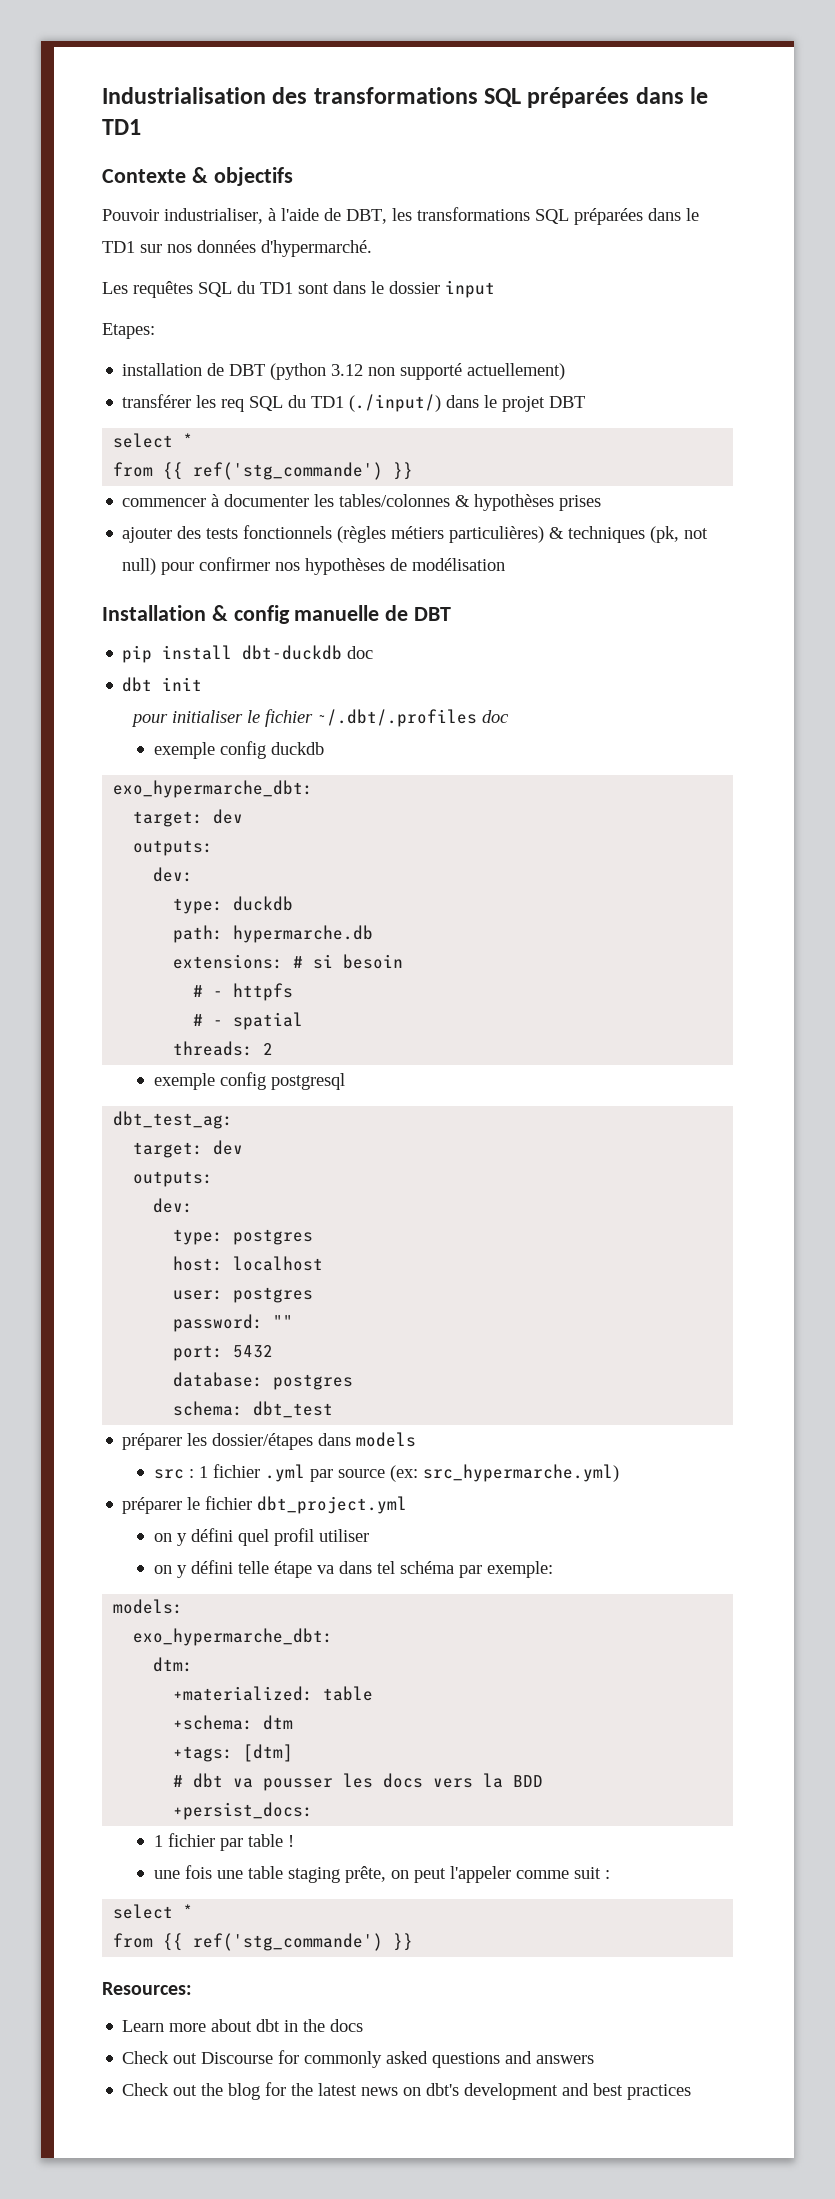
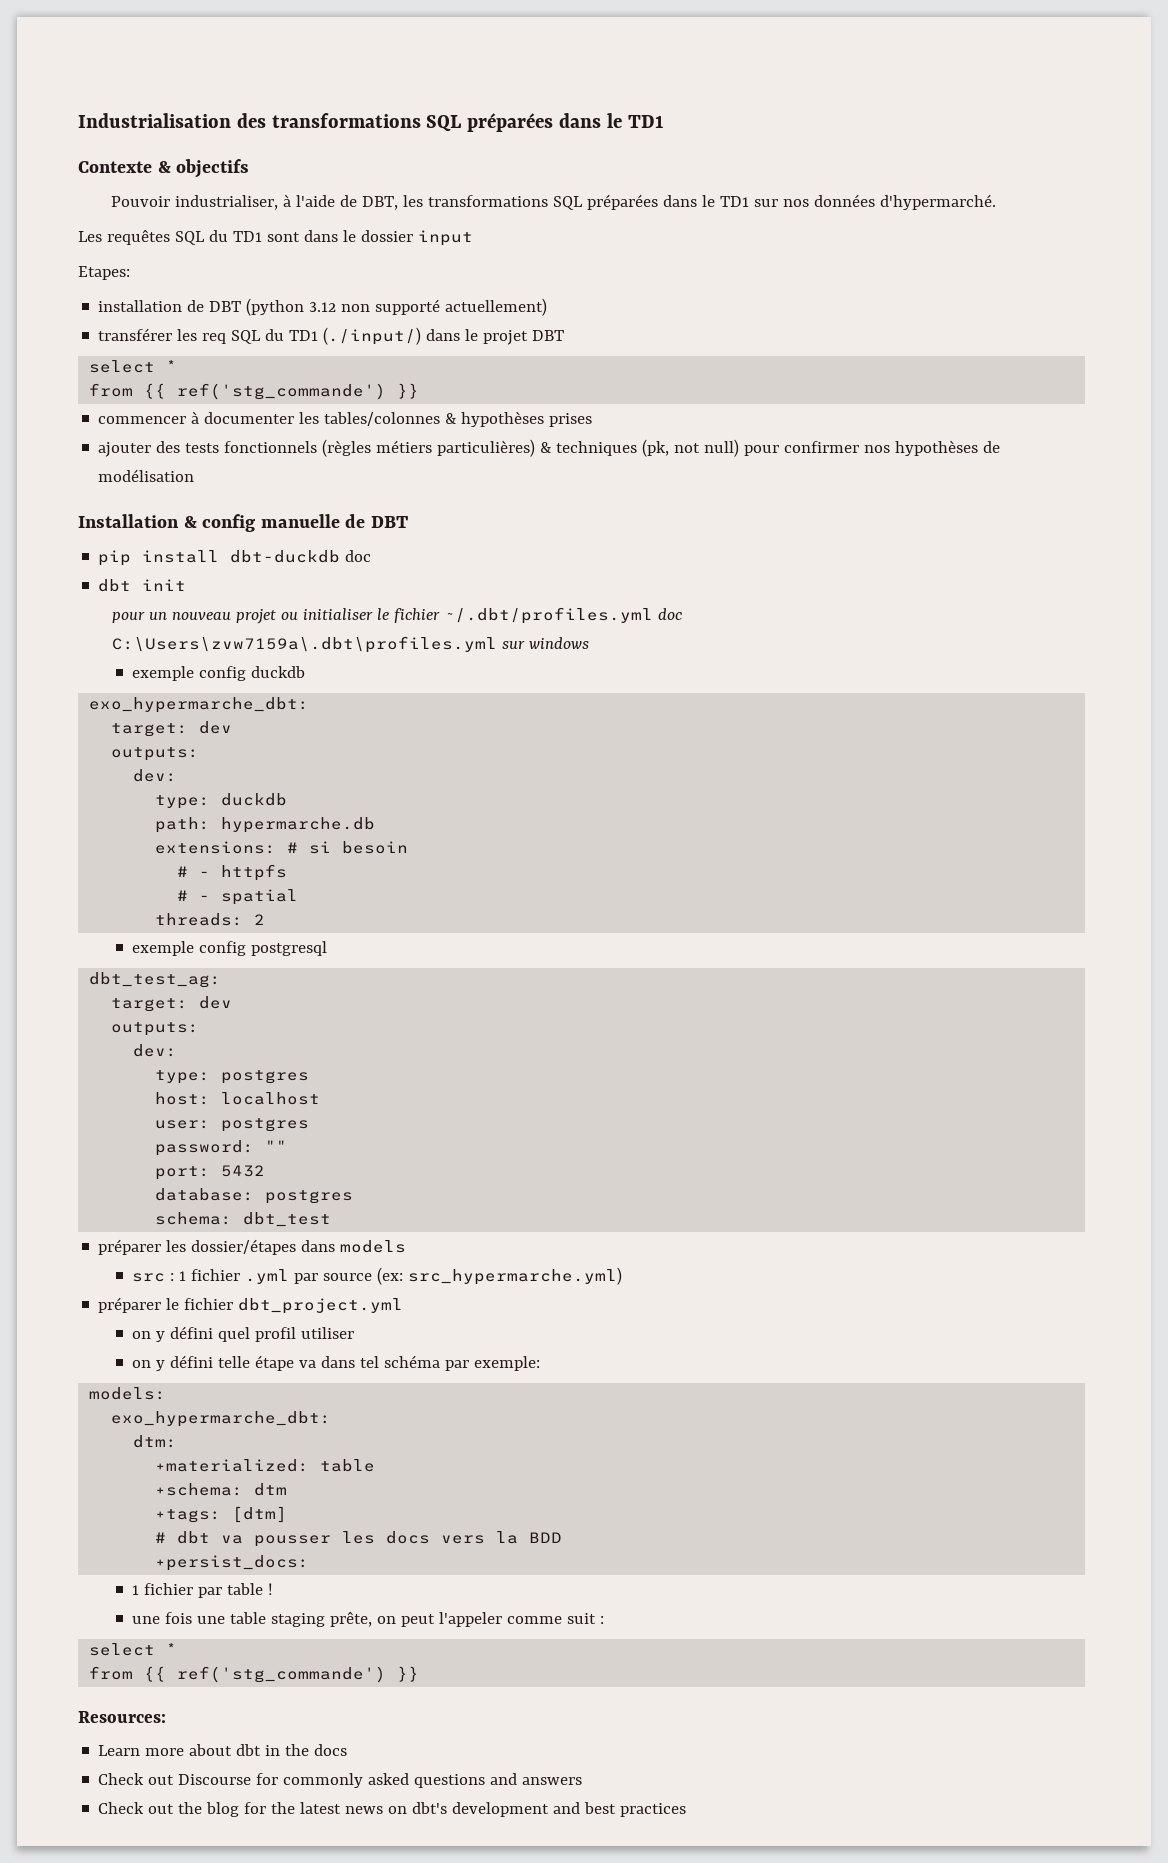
(169, 720) none -> [148,609,298,624] un nouveau projet ou
[317,709,510,727] ~/.dbt/.profiles doc -> [443,607,682,624] [111,636,589,653] ~/.dbt/profiles.yml doc // C:\Users\zvw7159a\.dbt\profiles.yml sur windows

